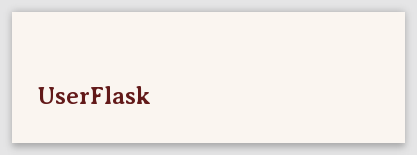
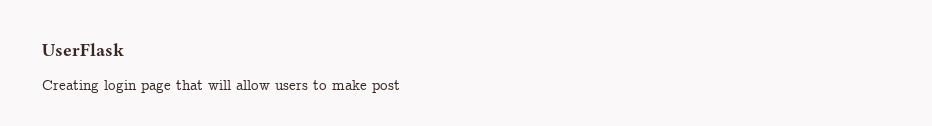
(151, 95) none -> [42,80,400,93] // Creating login page that will allow users to make post

